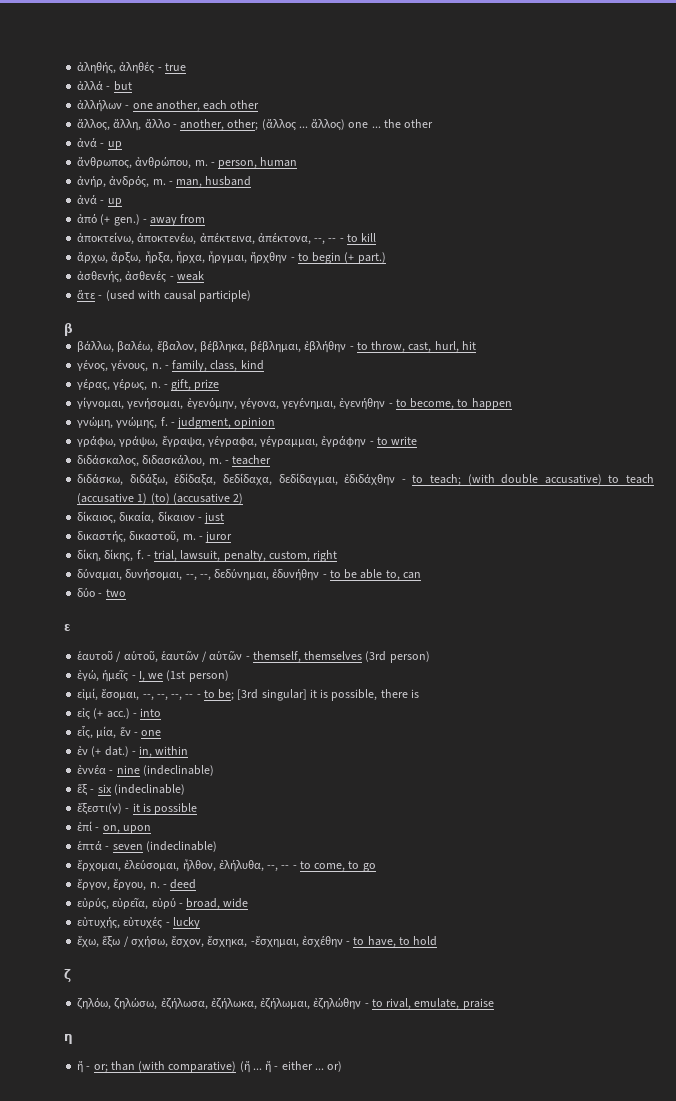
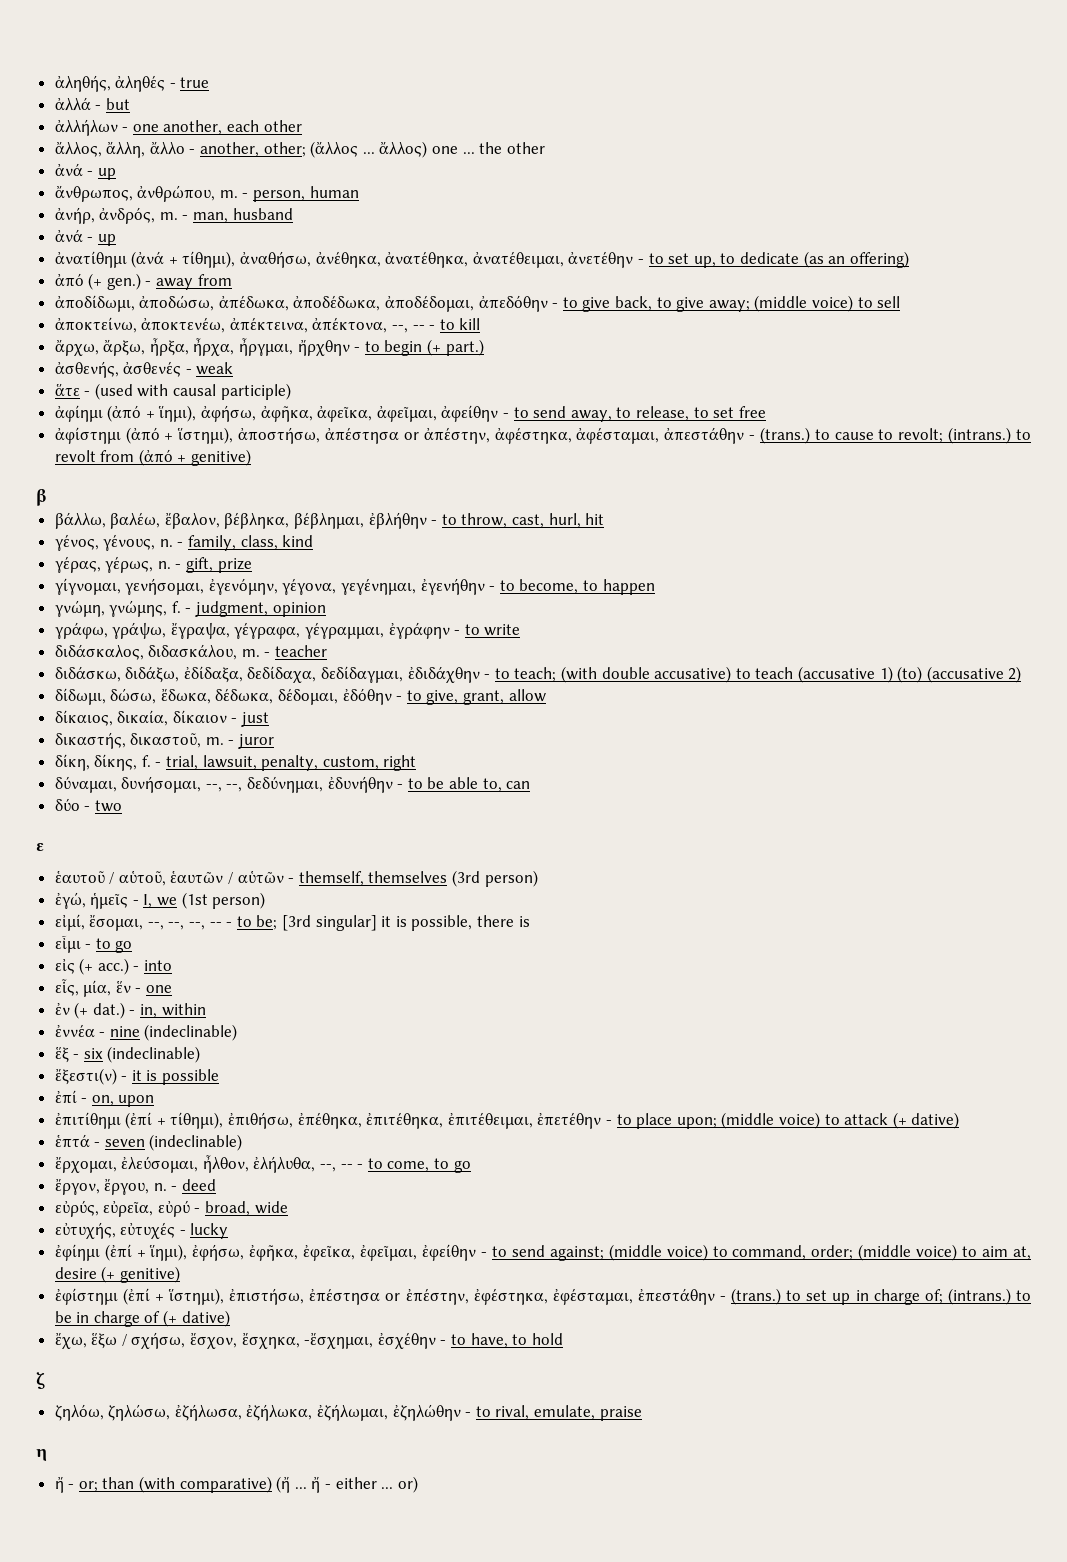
(122, 202) none -> [54,251,909,268] // ἀνατίθημι (ἀνά + τίθημι), ἀναθήσω, ἀνέθηκα, ἀνατέθηκα, ἀνατέθειμαι, ἀνετέθην - to set up, to dedicate (as an offering)
(206, 218) none -> [54,295,901,312] // ἀποδίδωμι, ἀποδώσω, ἀπέδωκα, ἀποδέδωκα, ἀποδέδομαι, ἀπεδόθην - to give back, to give away; (middle voice) to sell
(252, 296) none -> [54,405,766,422] [54,427,1032,444] [54,449,252,466] // ἀφίημι (ἀπό + ἵημι), ἀφήσω, ἀφῆκα, ἀφεῖκα, ἀφεῖμαι, ἀφείθην - to send away, to release, to set free // ἀφίστημι (ἀπό + ἵστημι), ἀποστήσω, ἀπέστησα or ἀπέστην, ἀφέστηκα, ἀφέσταμαι, ἀπεστάθην - (trans.) to cause to revolt; (intrans.) to revolt from (ἀπό + genitive)
(244, 498) none -> [54,688,546,705] // δίδωμι, δώσω, ἔδωκα, δέδωκα, δέδομαι, ἐδόθην - to give, grant, allow
(419, 693) none -> [54,935,133,953] // εἶμι - to go
(151, 829) none -> [54,1112,960,1129] // ἐπιτίθημι (ἐπί + τίθημι), ἐπιθήσω, ἐπέθηκα, ἐπιτέθηκα, ἐπιτέθειμαι, ἐπετέθην - to place upon; (middle voice) to attack (+ dative)
(200, 923) none -> [54,1244,1031,1261] [54,1266,180,1283] [54,1288,1031,1305] [54,1310,230,1327] // ἐφίημι (ἐπί + ἵημι), ἐφήσω, ἐφῆκα, ἐφεῖκα, ἐφεῖμαι, ἐφείθην - to send against; (middle voice) to command, order; (middle voice) to aim at, desire (+ genitive) // ἐφίστημι (ἐπί + ἵστημι), ἐπιστήσω, ἐπέστησα or ἐπέστην, ἐφέστηκα, ἐφέσταμαι, ἐπεστάθην - (trans.) to set up in charge of; (intrans.) to be in charge of (+ dative)

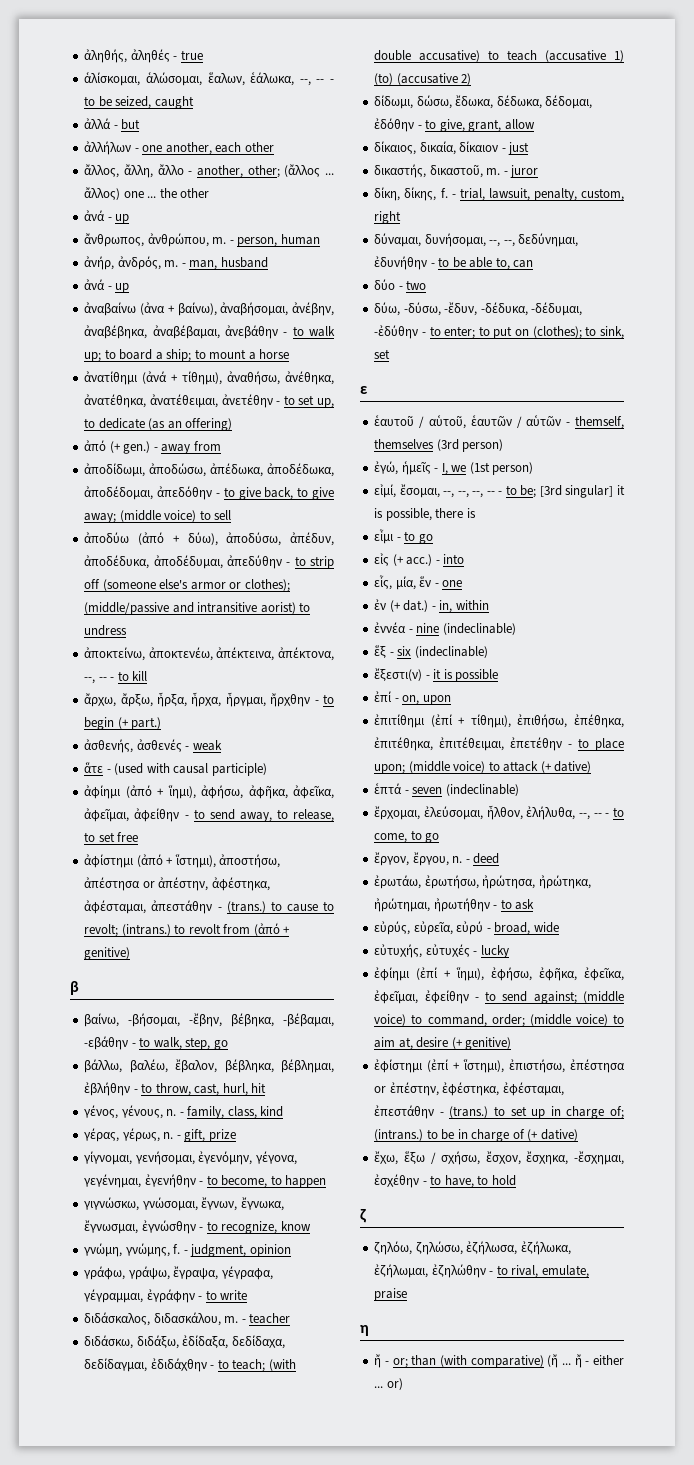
(210, 82) none -> [84,72,334,86] [84,96,194,109] // ἁλίσκομαι, ἁλώσομαι, ἕαλων, ἑάλωκα, --, -- - to be seized, caught
(116, 240) none -> [84,302,334,316] [84,325,335,339] [84,349,290,362] // ἀναβαίνω (ἀνα + βαίνω), ἀναβήσομαι, ἀνέβην, ἀναβέβηκα, ἀναβέβαμαι, ἀνεβάθην - to walk up; to board a ship; to mount a horse
(901, 302) none -> [84,532,334,546] [84,555,334,569] [84,579,290,592] [84,602,311,615] [84,625,128,636] // ἀποδύω (ἀπό + δύω), ἀποδύσω, ἀπέδυν, ἀποδέδυκα, ἀποδέδυμαι, ἀπεδύθην - to strip off (someone else's armor or clothes); (middle/passive and intransitive aorist) to undress
(46, 497) none -> [84,1013,334,1027] [84,1036,228,1050] // βαίνω, -βήσομαι, -ἔβην, βέβηκα, -βέβαμαι, -εβάθην - to walk, step, go
(655, 587) none -> [84,1197,284,1211] [84,1220,311,1234] // γιγνώσκω, γνώσομαι, ἔγνων, ἔγνωκα, ἔγνωσμαι, ἐγνώσθην - to recognize, know
(122, 806) none -> [374,302,583,316] [374,325,624,339] [374,349,391,359] // δύω, -δύσω, -ἔδυν, -δέδυκα, -δέδυμαι, -ἐδύθην - to enter; to put on (clothes); to sink, set
(217, 1185) none -> [374,875,591,889] [374,898,535,912] // ἐρωτάω, ἐρωτήσω, ἠρώτησα, ἠρώτηκα, ἠρώτημαι, ἠρωτήθην - to ask

